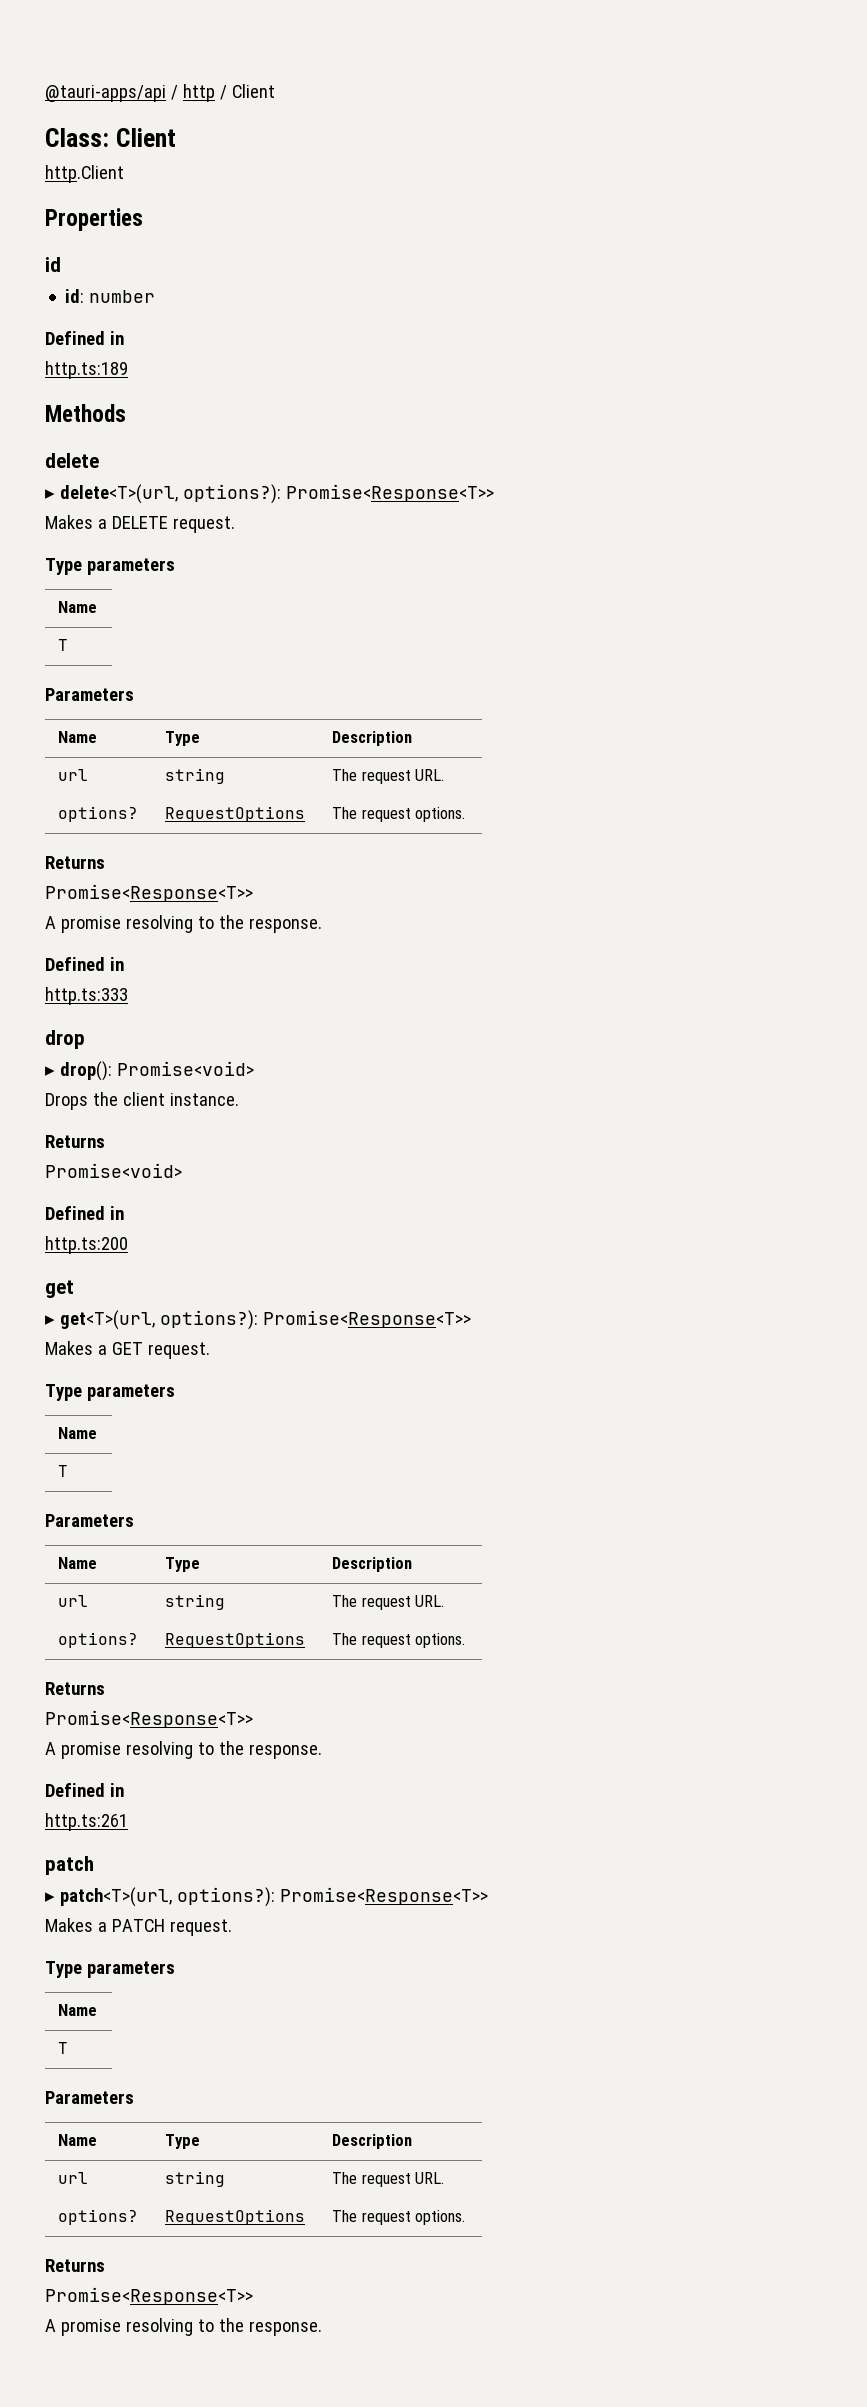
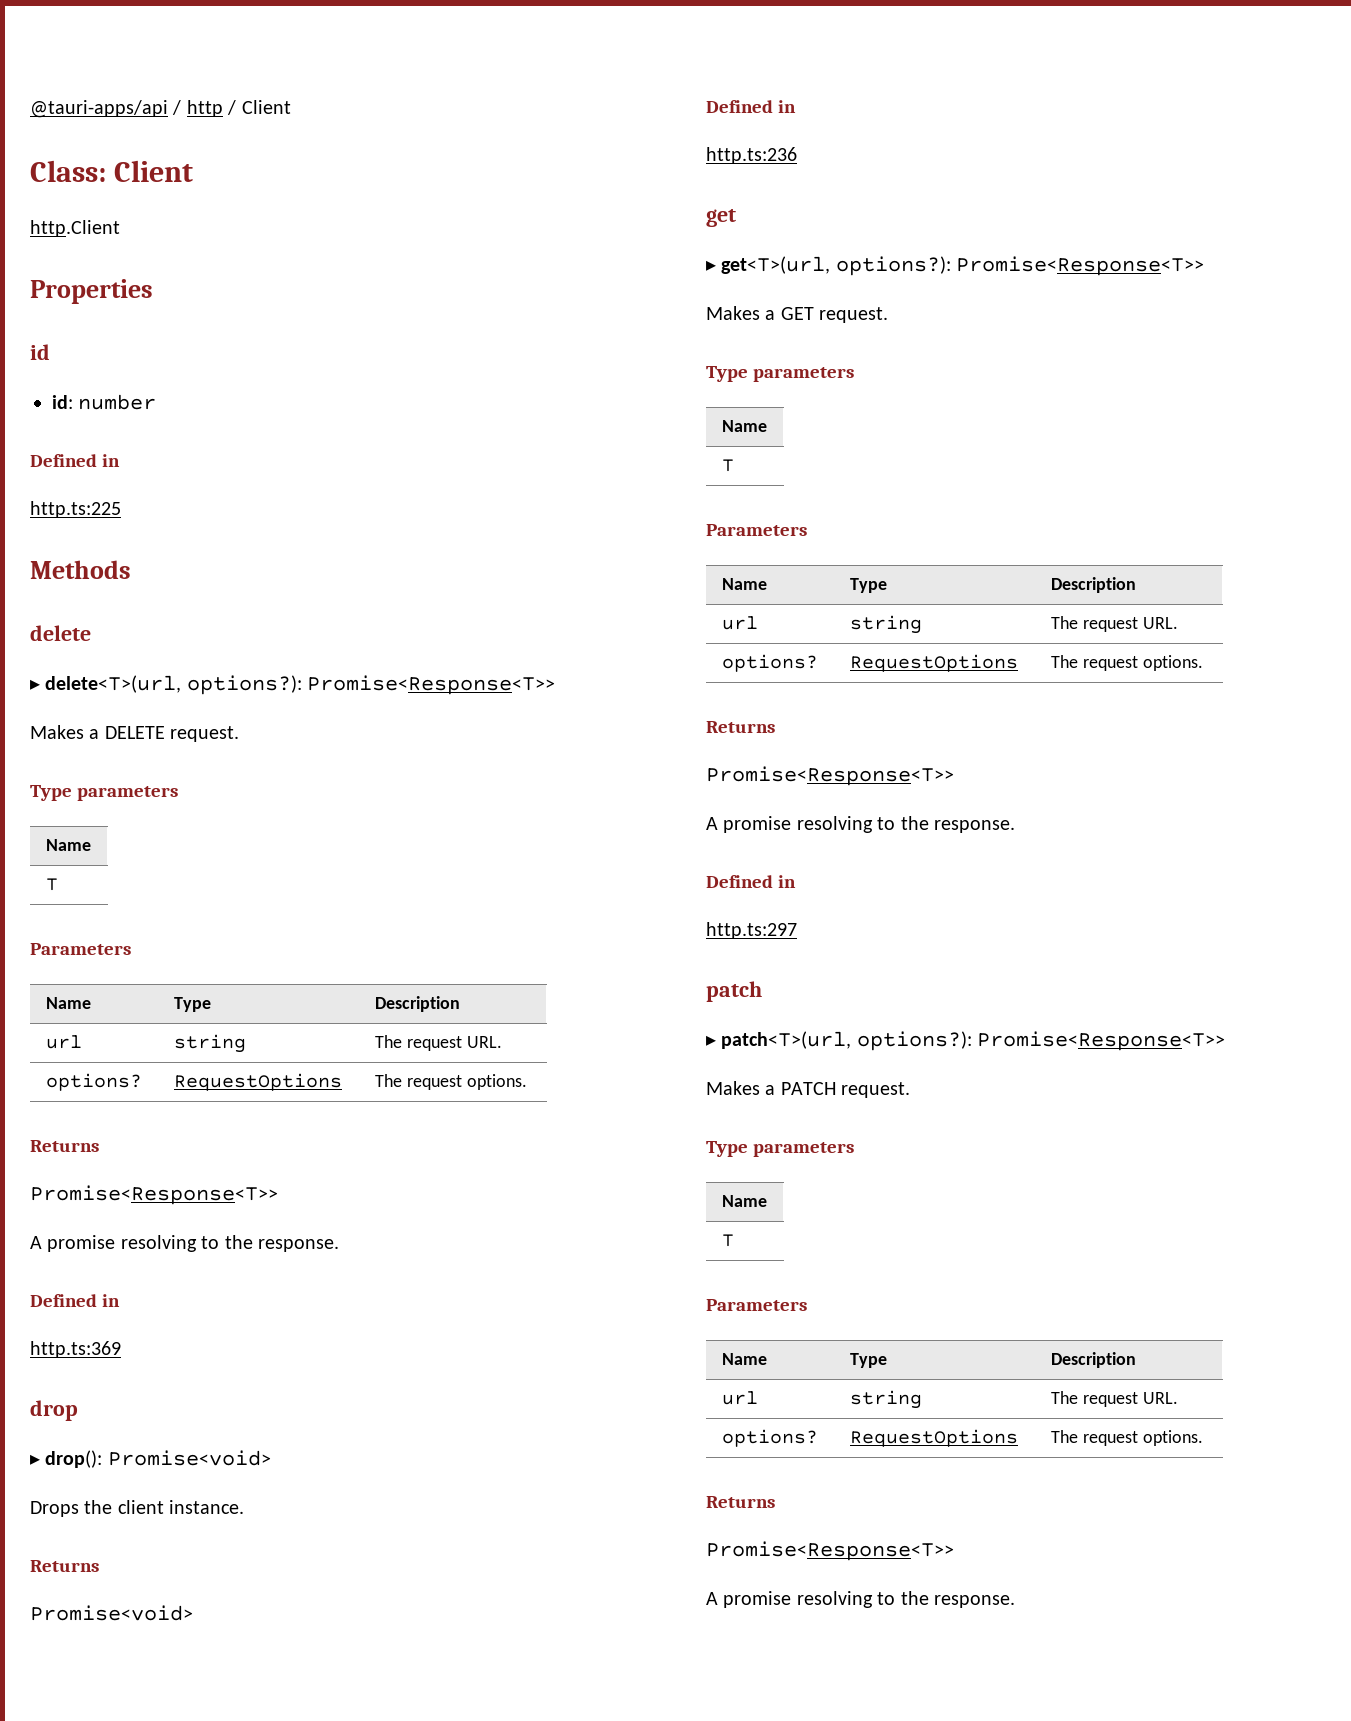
[45,361,128,379] http.ts:189 -> [30,501,121,518] http.ts:225
[45,987,128,1005] http.ts:333 -> [30,1341,121,1358] http.ts:369
[45,1236,128,1254] http.ts:200 -> [706,147,797,164] http.ts:236
[45,1813,128,1831] http.ts:261 -> [706,922,797,939] http.ts:297

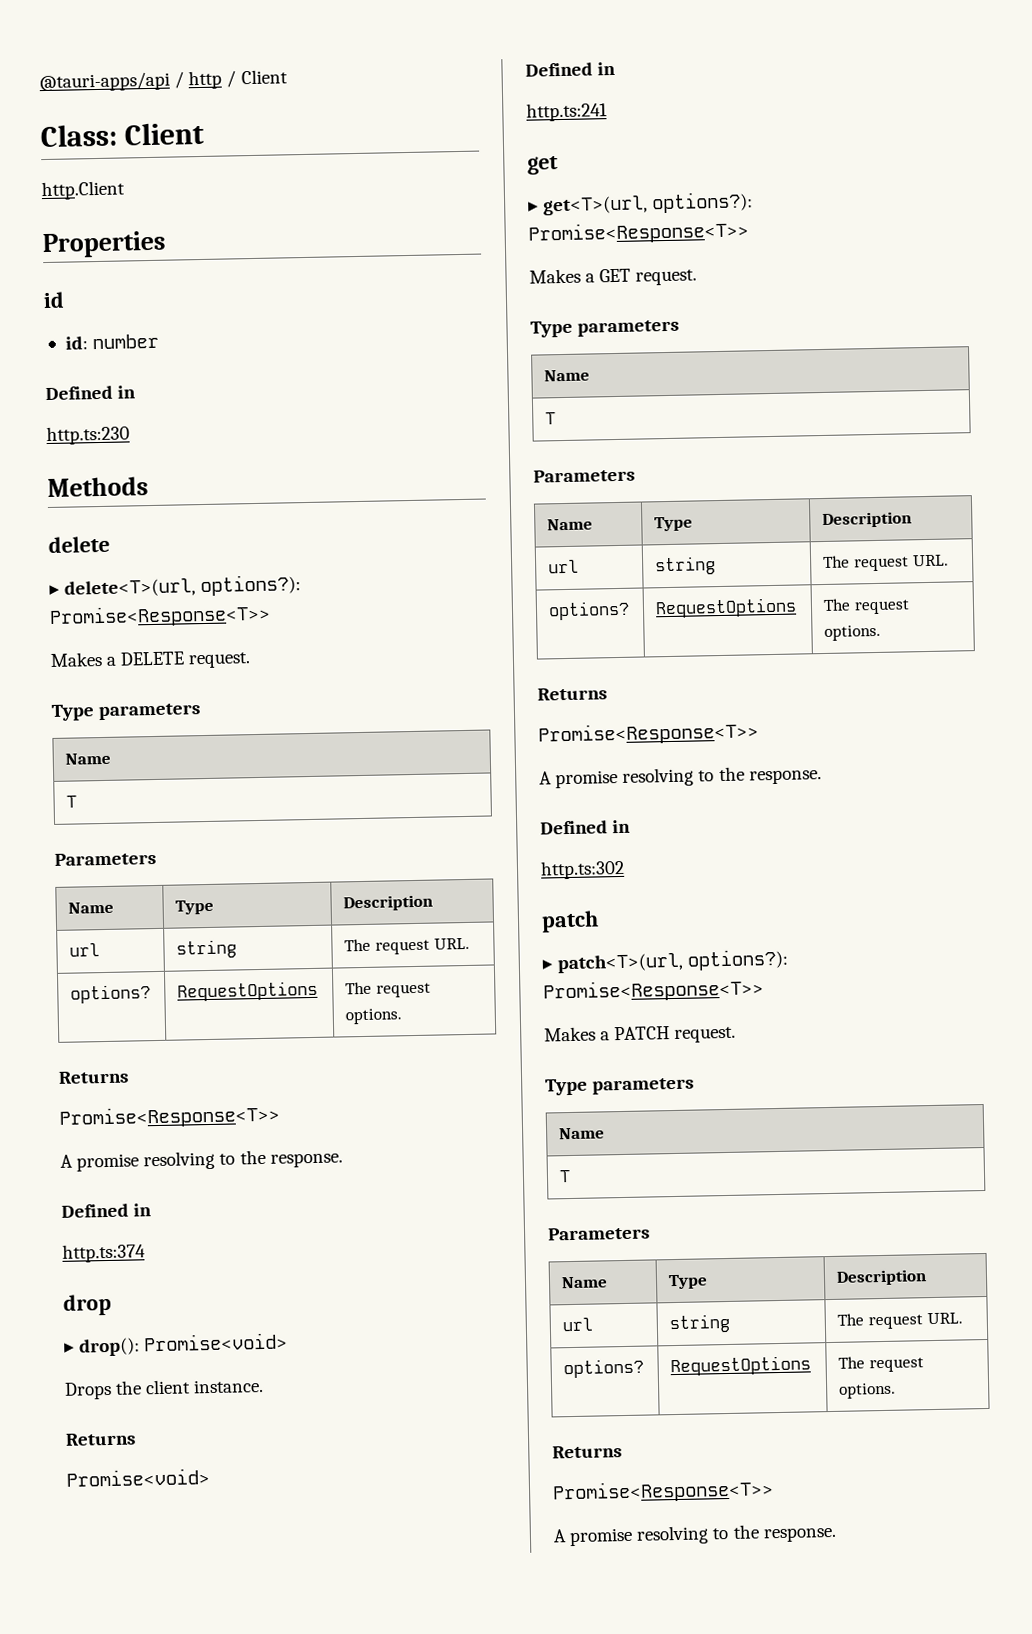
[30,501,121,518] http.ts:225 -> [46,425,130,446] http.ts:230
[30,1341,121,1358] http.ts:369 -> [62,1243,146,1263] http.ts:374
[706,147,797,164] http.ts:236 -> [526,102,608,122] http.ts:241
[706,922,797,939] http.ts:297 -> [540,859,625,880] http.ts:302

